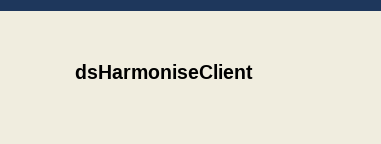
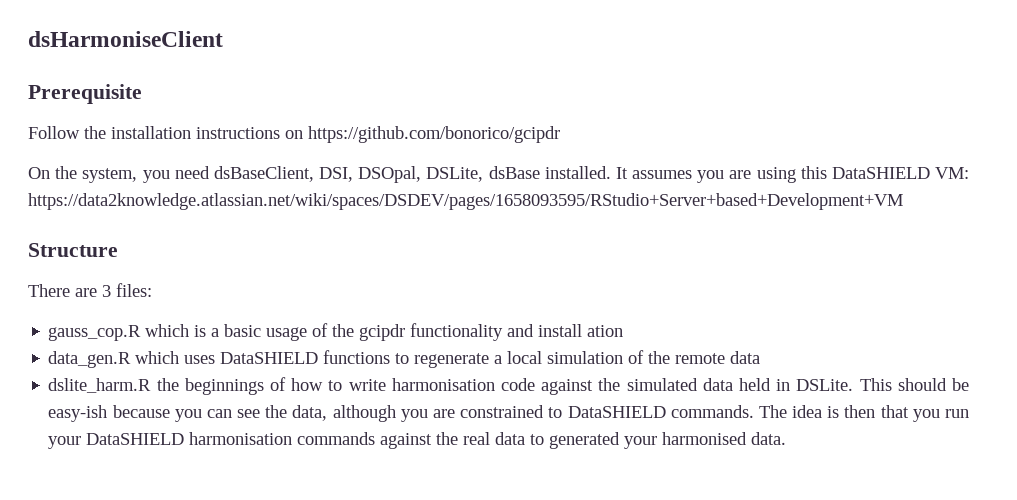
(253, 71) none -> [28,84,142,104] [28,126,560,143] [28,166,969,183] [28,193,903,210] [28,243,118,257] [28,283,152,297] [48,323,624,341] [48,350,761,368] [48,377,970,395] [48,405,970,422] [48,432,787,449] // Prerequisite // Follow the installation instructions on https://github.com/bonorico/gcipdr // On the system, you need dsBaseClient, DSI, DSOpal, DSLite, dsBase installed. It assumes you are using this DataSHIELD VM: https://data2knowledge.atlassian.net/wiki/spaces/DSDEV/pages/1658093595/RStudio+Server+based+Development+VM // Structure // There are 3 files: // gauss_cop.R which is a basic usage of the gcipdr functionality and install ation // data_gen.R which uses DataSHIELD functions to regenerate a local simulation of the remote data // dslite_harm.R the beginnings of how to write harmonisation code against the simulated data held in DSLite. This should be easy-ish because you can see the data, although you are constrained to DataSHIELD commands. The idea is then that you run your DataSHIELD harmonisation commands against the real data to generated your harmonised data.

